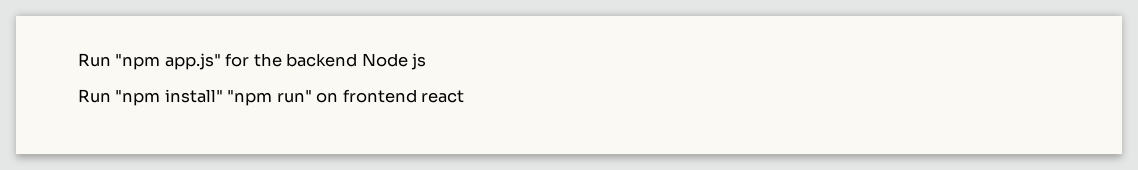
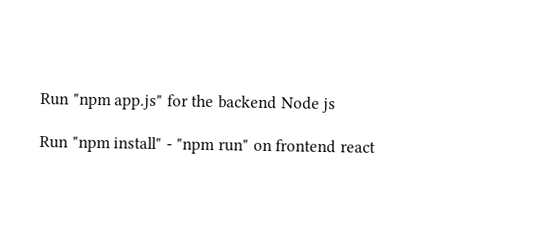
(223, 96) none -> [165,144,173,150] -

